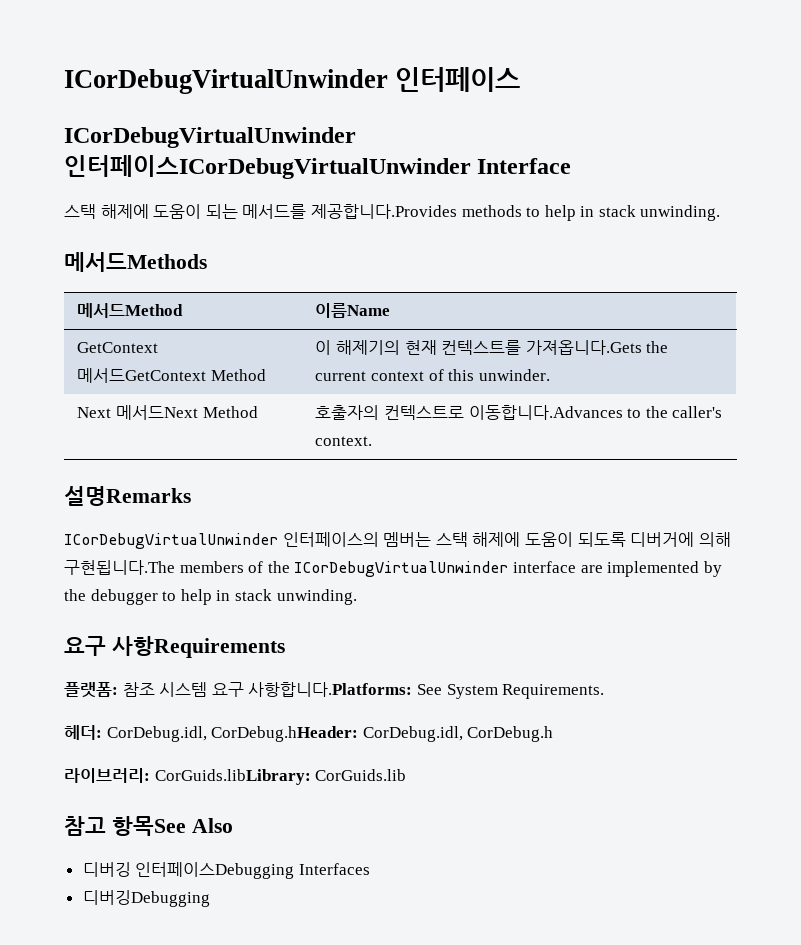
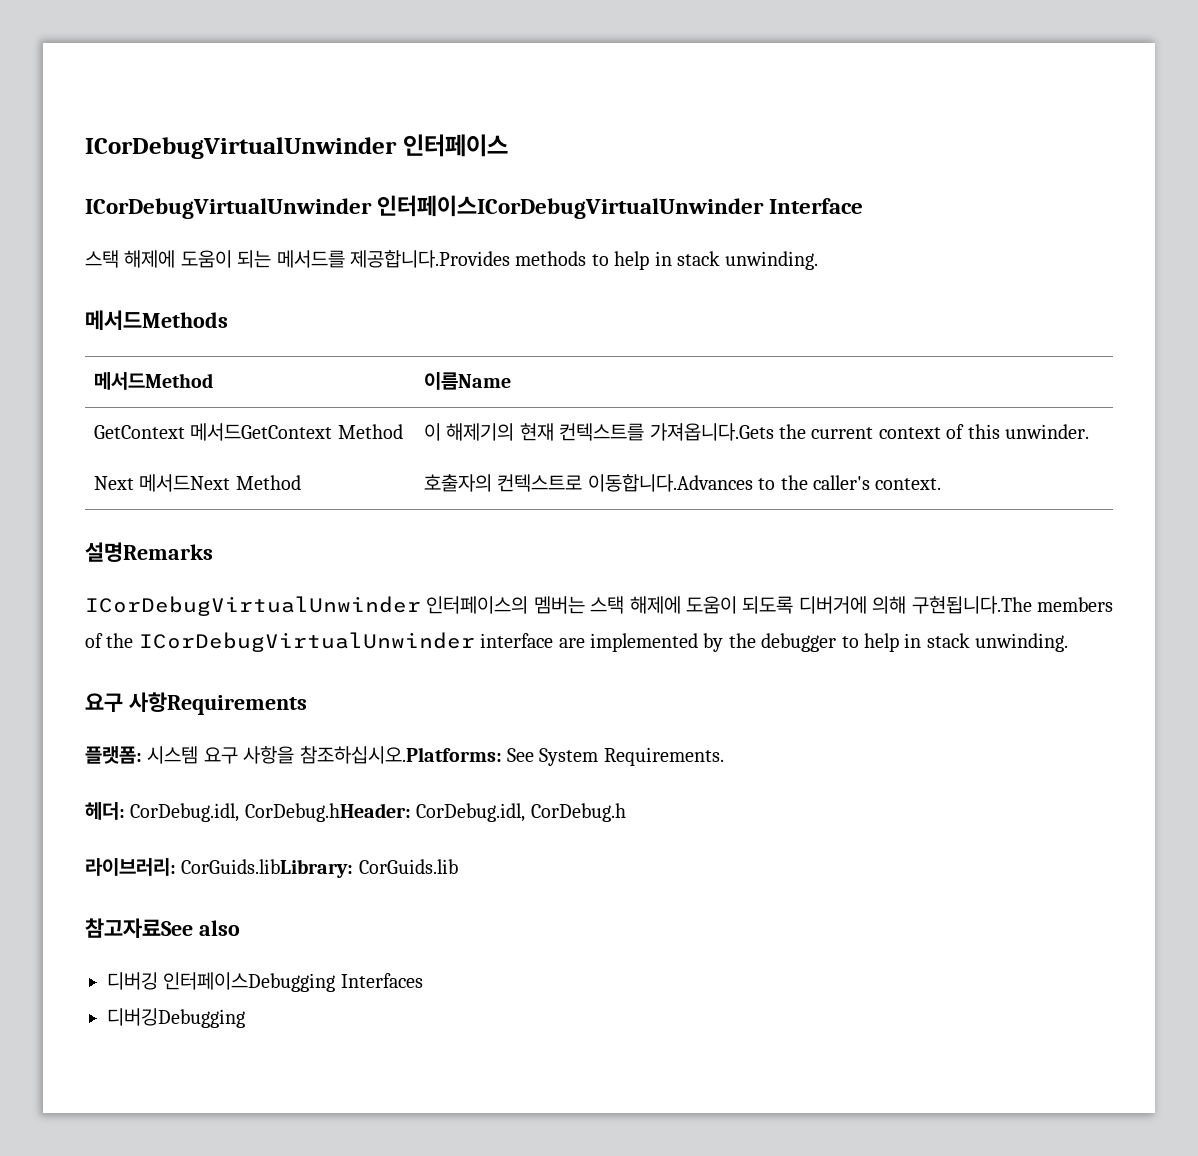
[122,682,155,697] 참조 -> (142, 755) none
[248,682,413,697] 사항합니다.Platforms: -> [243,746,502,764] 사항을 참조하십시오.Platforms:
[64,816,233,836] 참고 항목See Also -> [85,918,240,938] 참고자료See also

